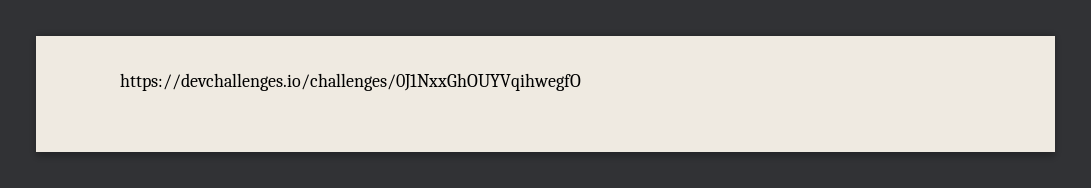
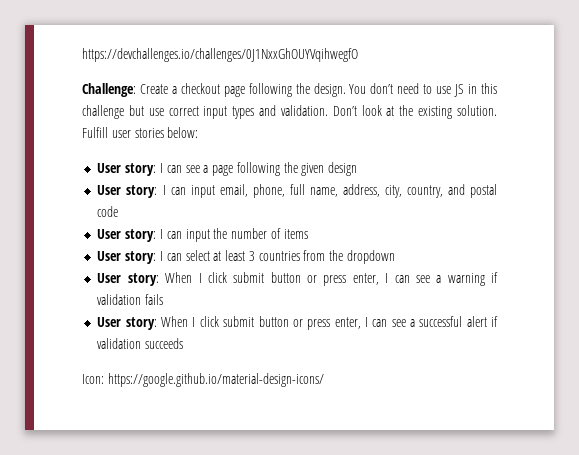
(581, 82) none -> [82,83,498,97] [82,105,498,119] [82,127,199,138] [97,162,358,176] [97,184,498,198] [97,206,119,217] [97,228,308,242] [97,250,395,264] [97,272,498,286] [97,294,164,305] [97,316,499,330] [97,338,184,349] [82,373,324,387] // Challenge: Create a checkout page following the design. You don’t need to use JS in this challenge but use correct input types and validation. Don’t look at the existing solution. Fulfill user stories below: // User story: I can see a page following the given design // User story: I can input email, phone, full name, address, city, country, and postal code // User story: I can input the number of items // User story: I can select at least 3 countries from the dropdown // User story: When I click submit button or press enter, I can see a warning if validation fails // User story: When I click submit button or press enter, I can see a successful alert if validation succeeds // Icon: https://google.github.io/material-design-icons/

